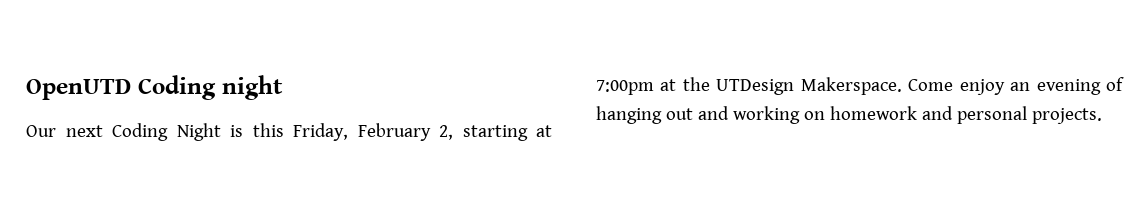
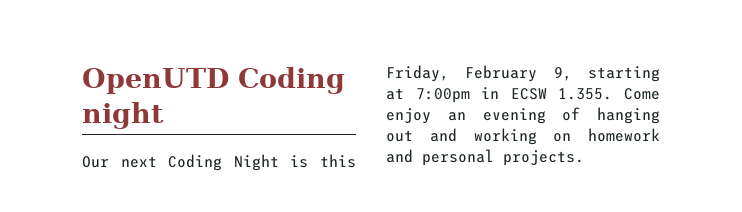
[439,125,453,140] 2, -> [553,67,572,81] 9,
[660,77,902,95] at the UTDesign Makerspace. -> [481,87,613,100] in ECSW 1.355.

